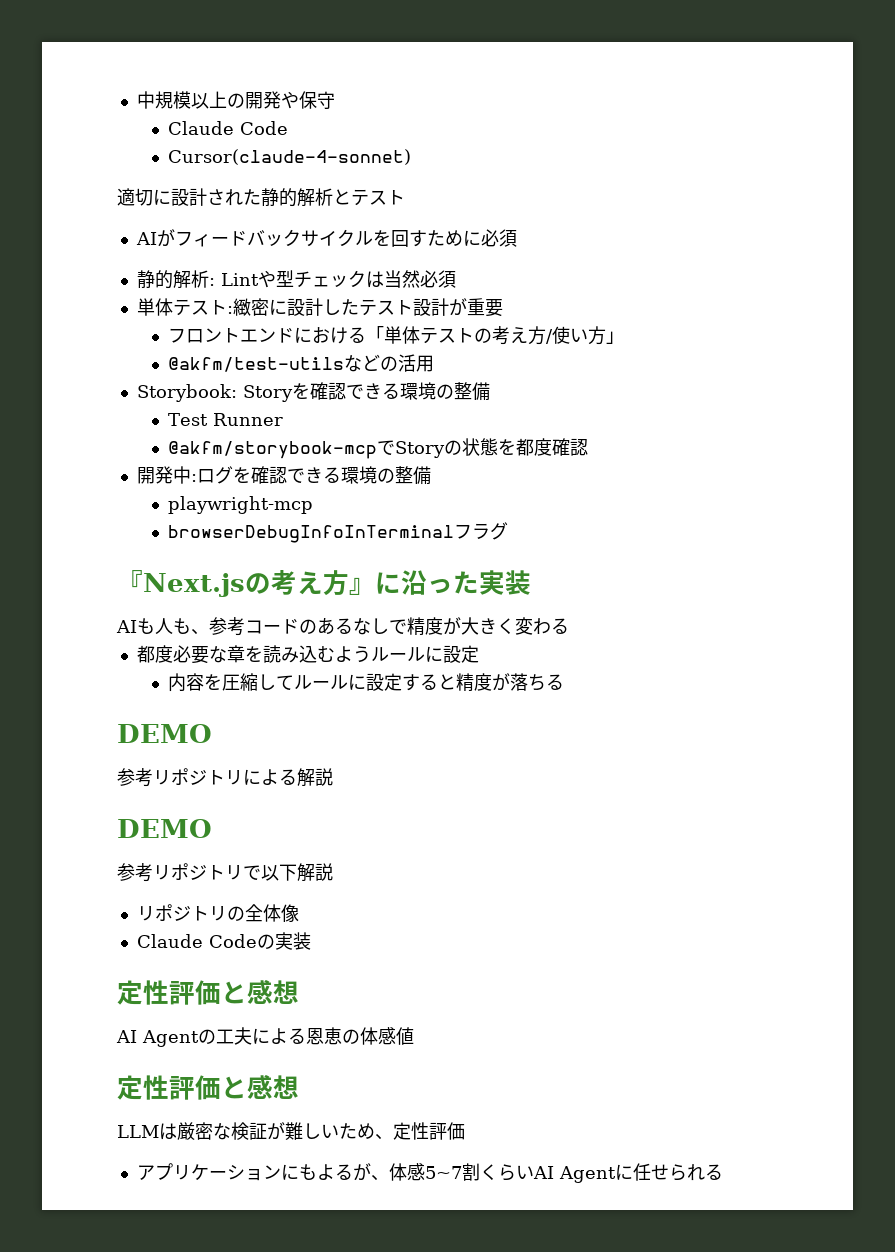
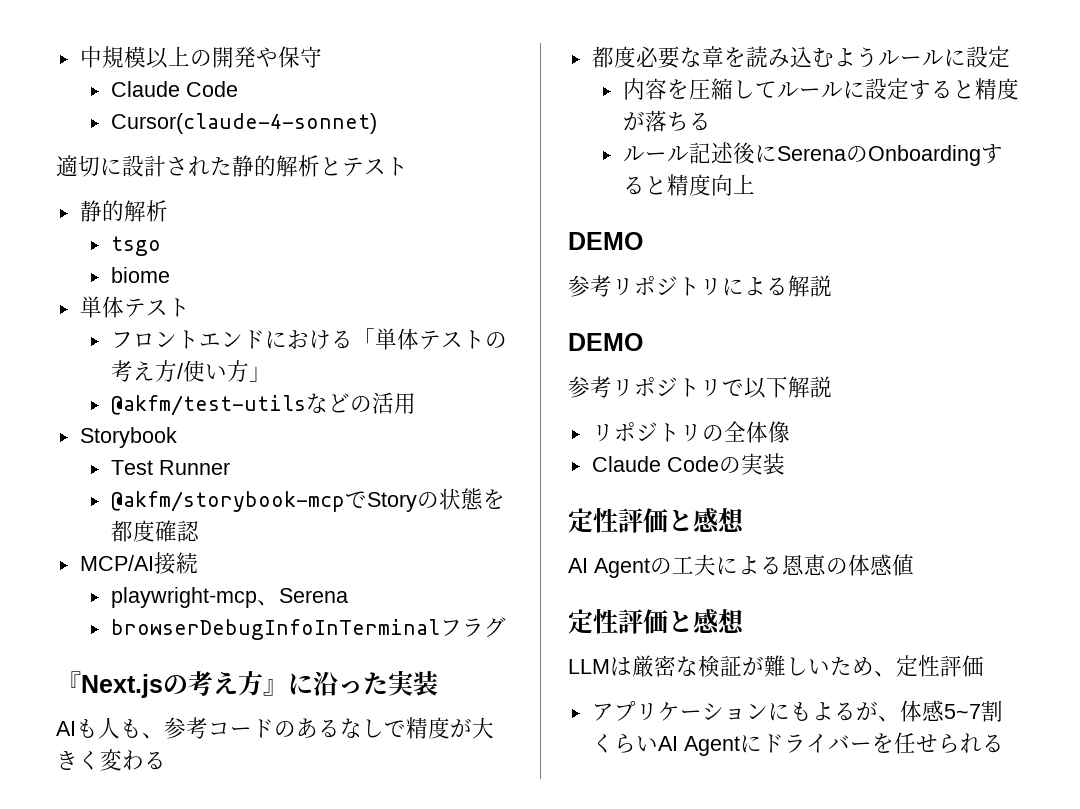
[135,229,517,247] [136,270,456,289] [136,298,503,317] AIがフィードバックサイクルを回すために必須 // 静的解析: Lintや型チェックは当然必須 // 単体テスト:緻密に設計したテスト設計が重要 -> [79,200,168,222] [110,236,161,256] [110,267,170,283] [79,296,190,318] 静的解析 // tsgo // biome // 単体テスト
[136,382,490,402] Storybook: Storyを確認できる環境の整備 -> [79,427,177,448] Storybook
[136,466,431,485] 開発中:ログを確認できる環境の整備 -> [79,552,198,574] MCP/AI接続
(313, 505) none -> [256,588,348,606] 、Serena
(564, 682) none -> [622,142,1003,166] [622,174,755,196] // ルール記述後にSerenaのOnboardingすると精度向上
(633, 1172) none -> [761,733,894,753] ドライバーを

